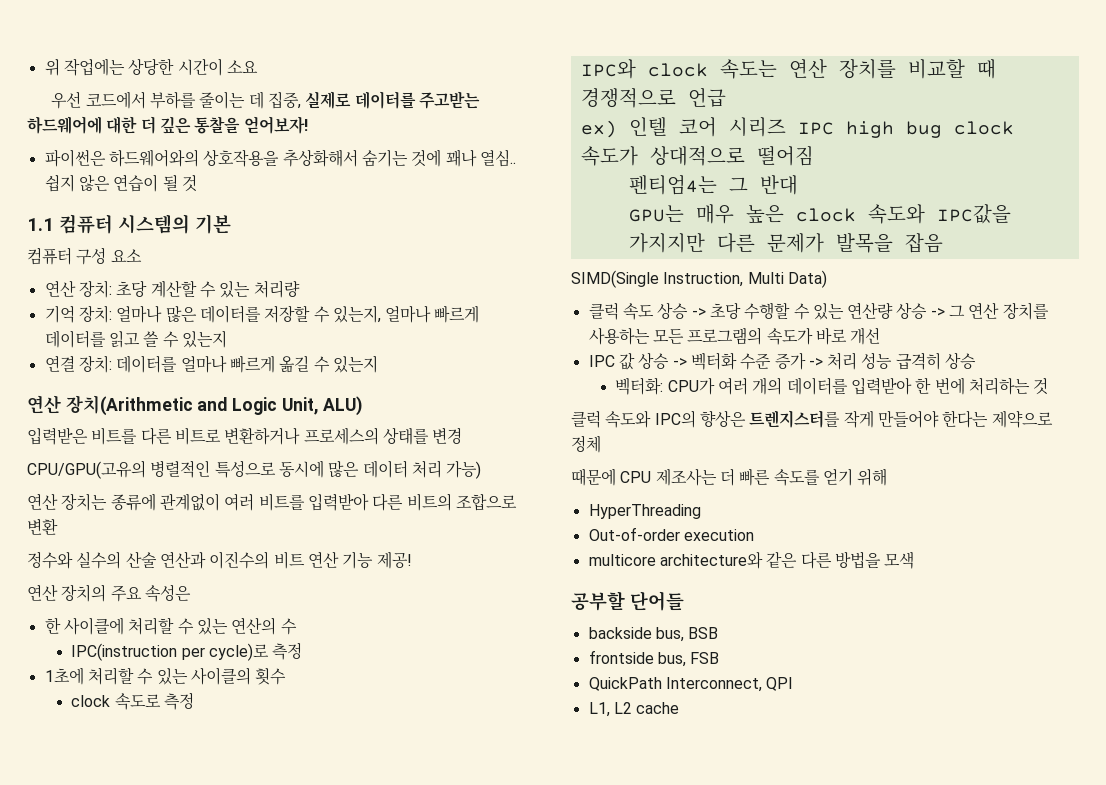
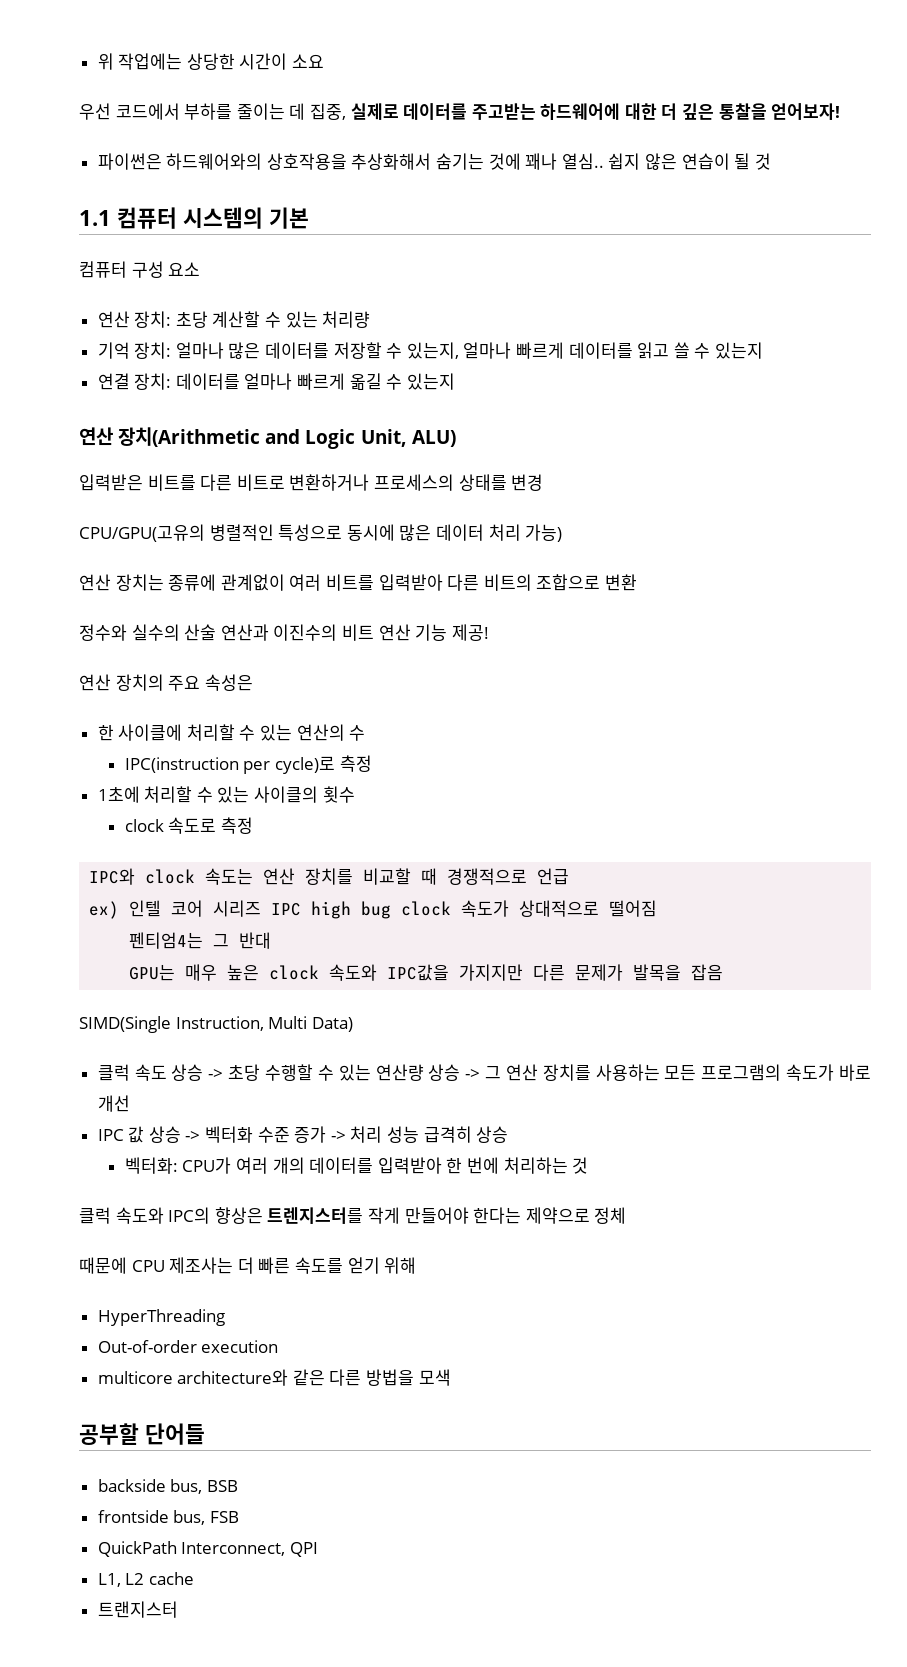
(680, 708) none -> [97,1601,178,1618] // 트랜지스터

